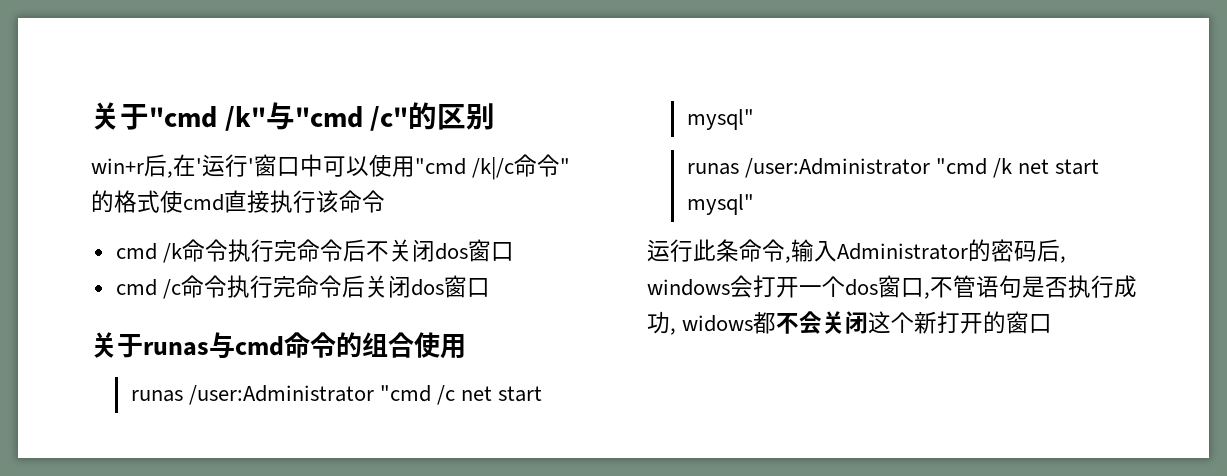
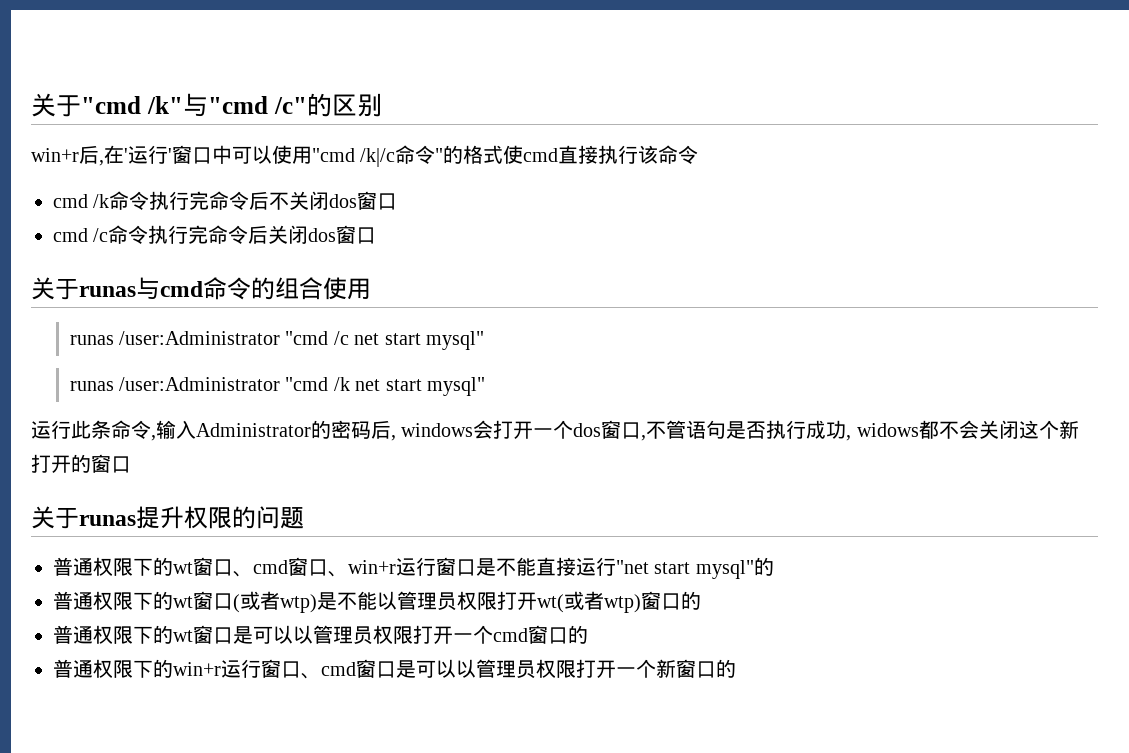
(1053, 323) none -> [31,506,304,529] [53,557,774,579] [53,591,701,613] [53,625,588,645] [53,659,736,679] // 关于runas提升权限的问题 // 普通权限下的wt窗口、cmd窗口、win+r运行窗口是不能直接运行"net start mysql"的 // 普通权限下的wt窗口(或者wtp)是不能以管理员权限打开wt(或者wtp)窗口的 // 普通权限下的wt窗口是可以以管理员权限打开一个cmd窗口的 // 普通权限下的win+r运行窗口、cmd窗口是可以以管理员权限打开一个新窗口的

